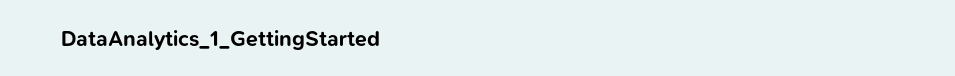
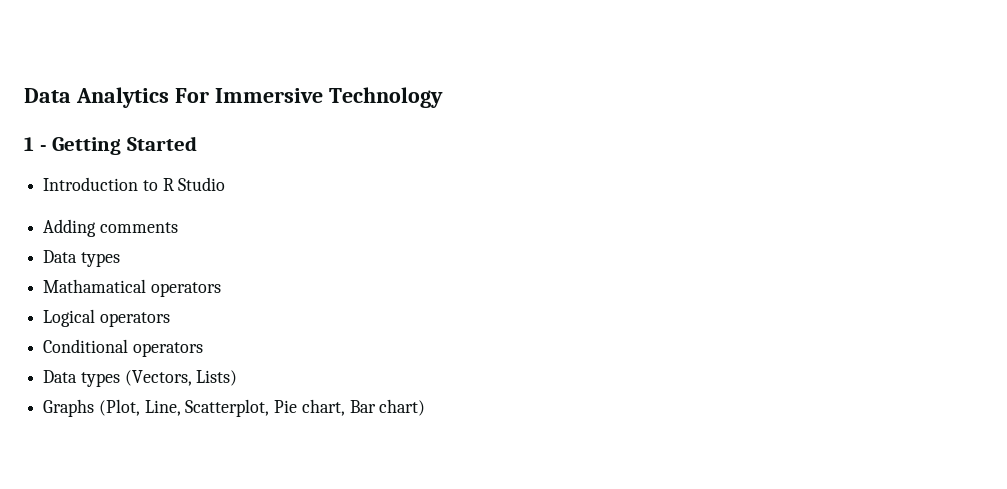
[61,30,380,50] DataAnalytics_1_GettingStarted -> [24,87,443,108] [24,136,197,155] [43,177,226,191] [43,219,178,237] [43,250,120,267] [43,279,221,297] [43,309,170,327] [43,339,203,357] [43,370,238,387] [43,399,426,417] Data Analytics For Immersive Technology // 1 - Getting Started // Introduction to R Studio // Adding comments // Data types // Mathamatical operators // Logical operators // Conditional operators // Data types (Vectors, Lists) // Graphs (Plot, Line, Scatterplot, Pie chart, Bar chart)

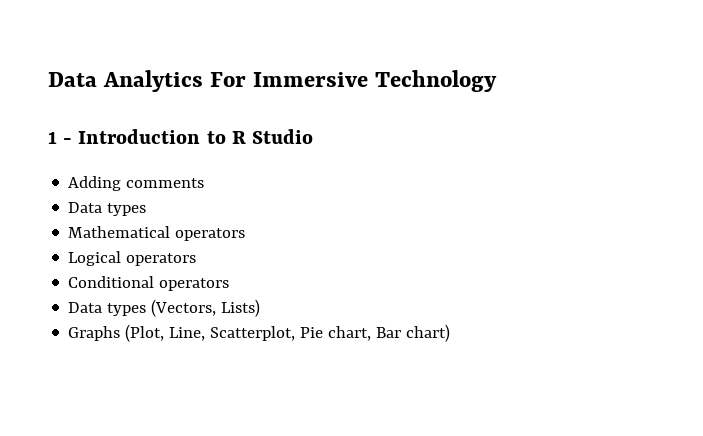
[52,136,197,155] Getting Started // -> (73, 141) none
[43,279,147,293] Mathamatical -> [68,226,171,238] Mathematical

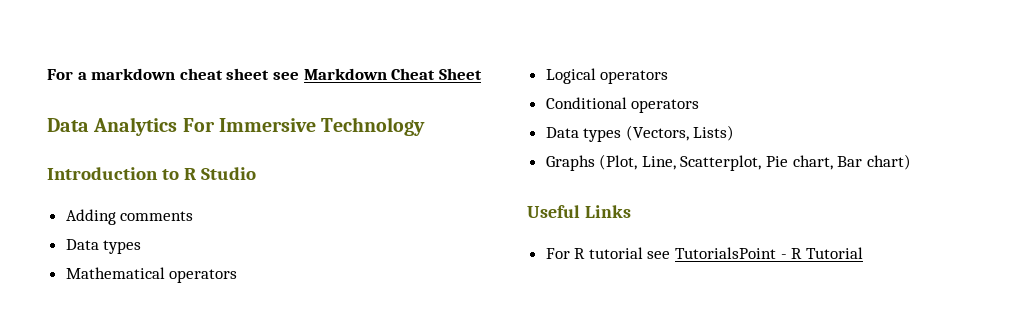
(48, 79) none -> [47,68,482,80] For a markdown cheat sheet see Markdown Cheat Sheet //
[48,131,73,144] 1 - -> (426, 126) none
(451, 333) none -> [527,205,631,218] [545,247,863,259] // Useful Links // For R tutorial see TutorialsPoint - R Tutorial

